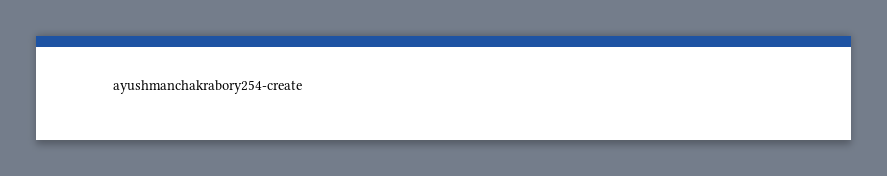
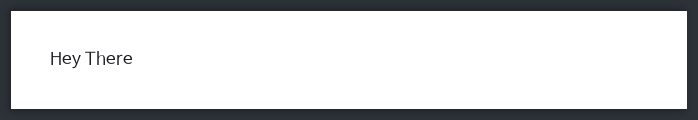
[113,80,302,94] ayushmanchakrabory254-create -> [50,51,134,69] Hey There

